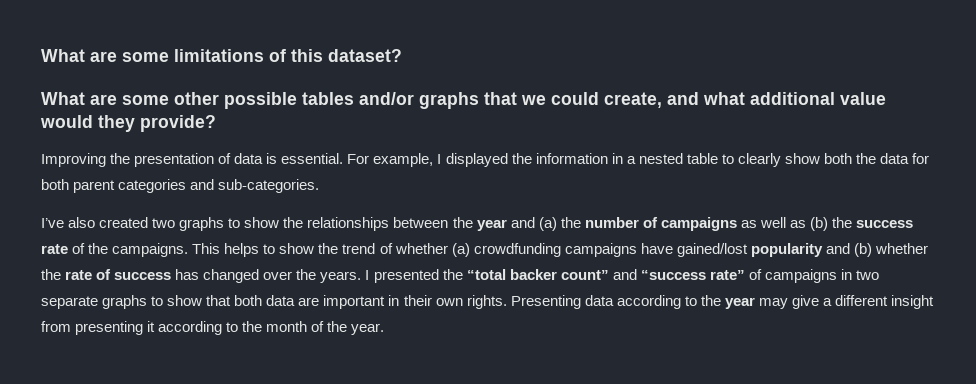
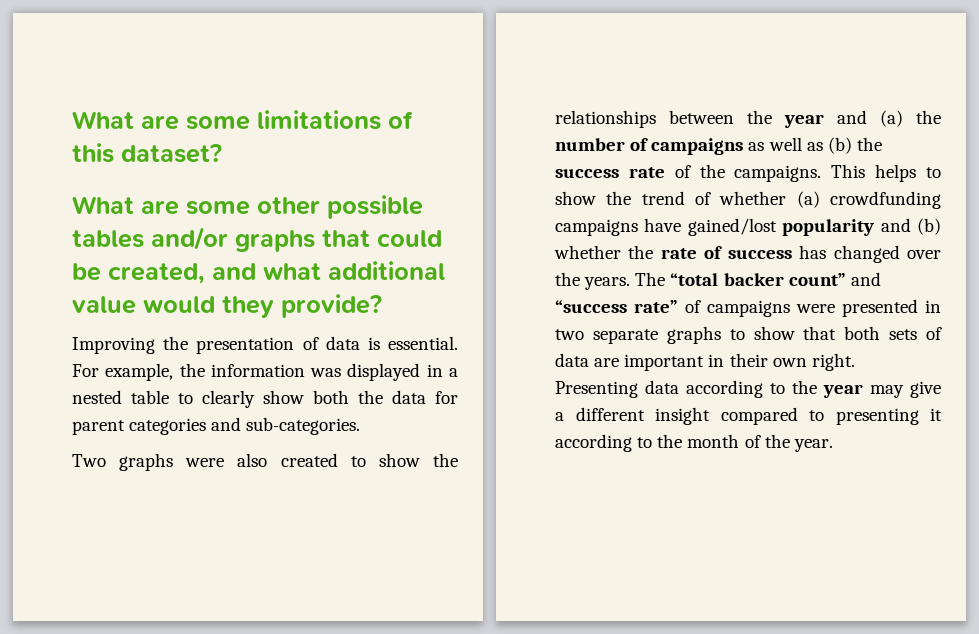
[521,92,662,108] we could create, -> [377,230,442,247] [72,263,205,284] could be created,
[437,153,608,167] I displayed the information -> [179,363,421,381] the information was displayed
[41,179,69,190] both -> (458, 397) none
[41,217,225,231] I’ve also created two graphs -> [72,453,338,471] Two graphs were also created
[365,269,463,283] I presented the -> [635,272,666,286] The
(837, 276) none -> [796,299,918,317] were presented
(263, 300) none -> [889,327,942,340] sets of
[466,295,507,309] rights. -> [811,353,855,371] right.
[41,321,71,332] from -> [720,407,824,425] compared to

